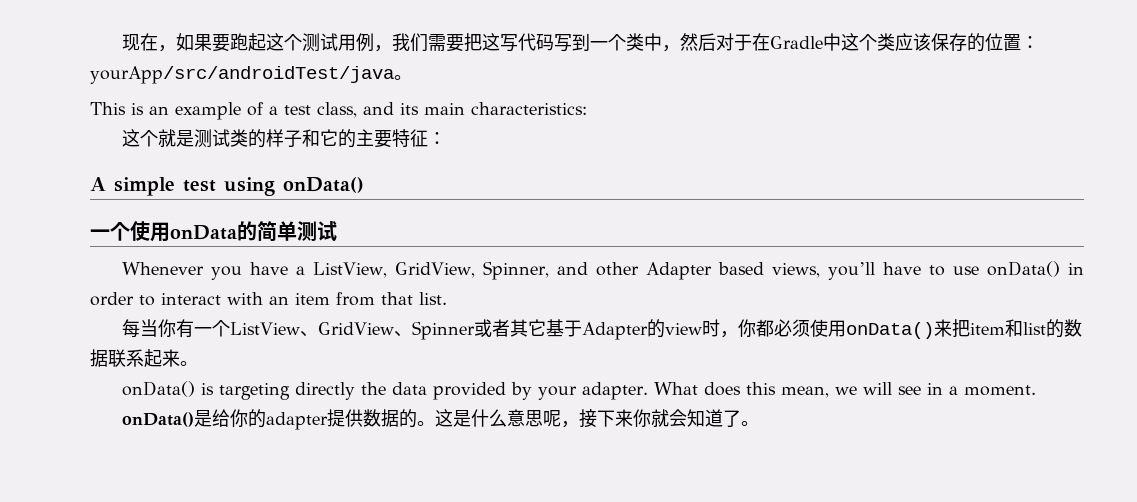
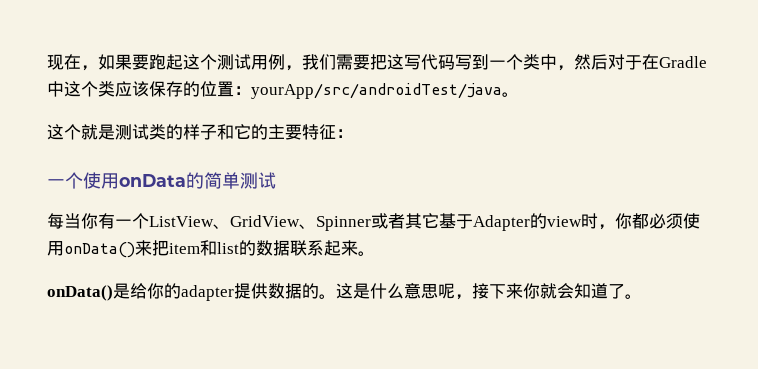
[90,102,587,120] // This is an example of a test class, and its main characteristics: -> (519, 94) none
[90,177,364,196] // A simple test using onData() -> (353, 133) none
[122,261,1084,280] [90,292,447,306] // Whenever you have a ListView, GridView, Spinner, and other Adapter based views, you’ll have to use onData() in order to interact with an item from that list. -> (276, 180) none
[122,381,1037,400] // onData() is targeting directly the data provided by your adapter. What does this mean, we will see in a moment. -> (375, 253) none

